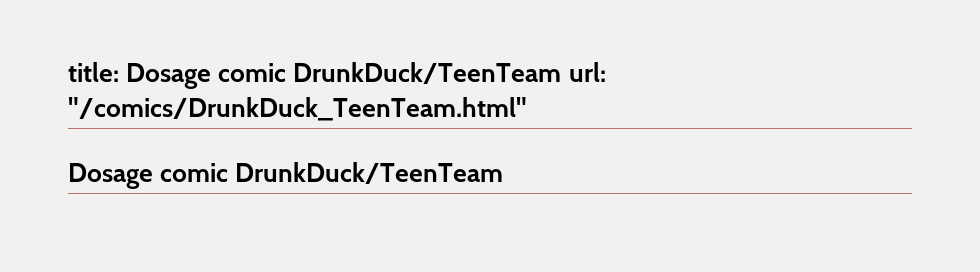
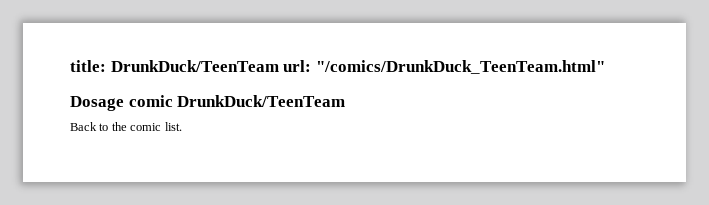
[126,63,287,89] Dosage comic -> (106, 66) none
(504, 173) none -> [70,122,182,131] // Back to the comic list.

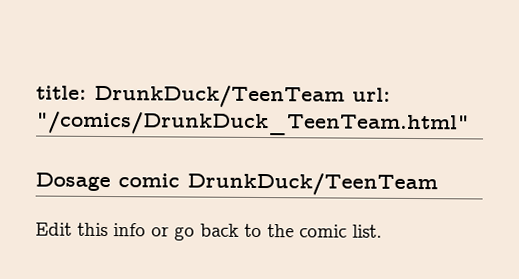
[70,122,97,131] Back -> [35,222,239,241] Edit this info or go back

